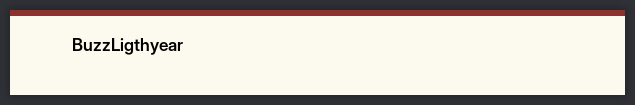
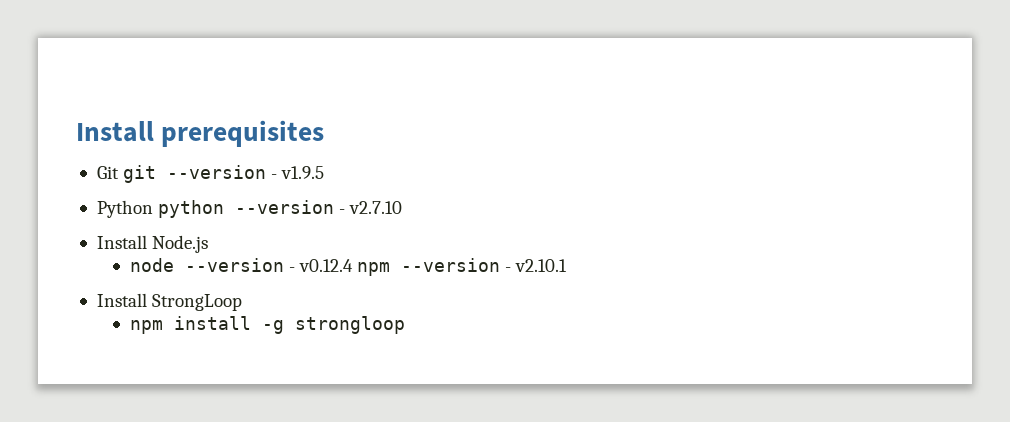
[72,38,183,55] BuzzLigthyear -> [76,120,325,147] [96,165,325,183] [96,200,403,218] [96,235,209,253] [129,258,568,276] [96,293,243,311] [129,316,405,334] Install prerequisites // Git git --version - v1.9.5 // Python python --version - v2.7.10 // Install Node.js // node --version - v0.12.4 npm --version - v2.10.1 // Install StrongLoop // npm install -g strongloop

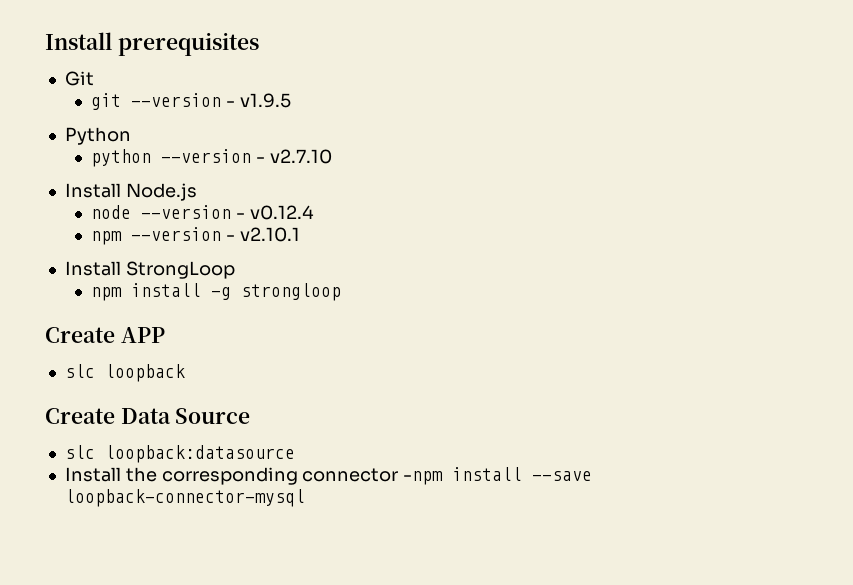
(119, 172) none -> (94, 78) //
(153, 209) none -> (131, 136) //
(354, 265) none -> (314, 212) //
(405, 325) none -> [45,327,165,343] [64,364,185,382] [45,408,251,424] [64,445,295,463] [64,467,593,485] [64,489,305,507] // Create APP // slc loopback // Create Data Source // slc loopback:datasource // Install the corresponding connector -npm install --save loopback-connector-mysql

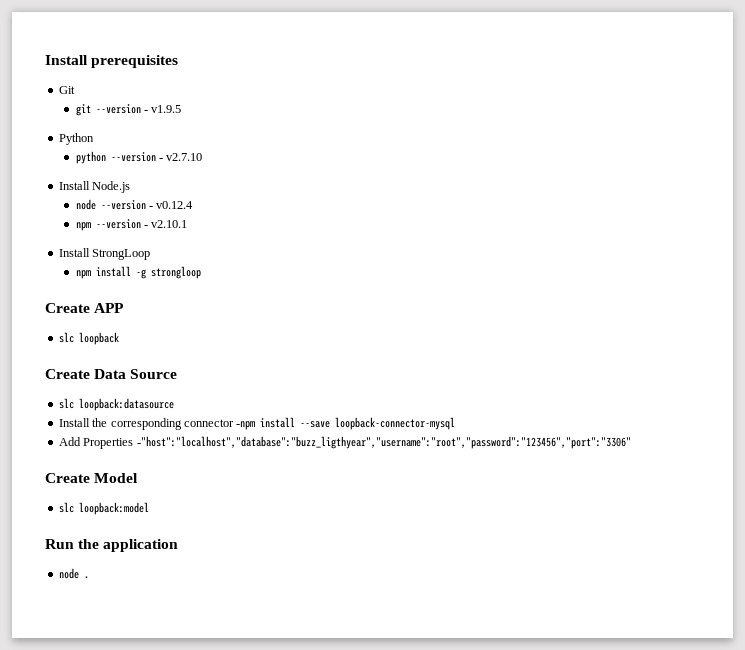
(305, 498) none -> [58,436,631,449] [45,473,139,483] [58,502,149,515] [45,539,179,552] [58,568,89,579] // Add Properties -"host":"localhost","database":"buzz_ligthyear","username":"root","password":"123456","port":"3306" // Create Model // slc loopback:model // Run the application // node .

